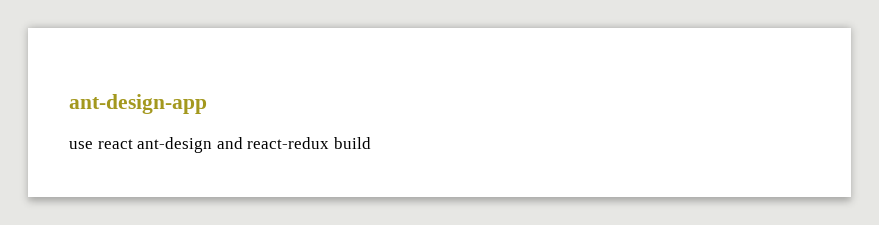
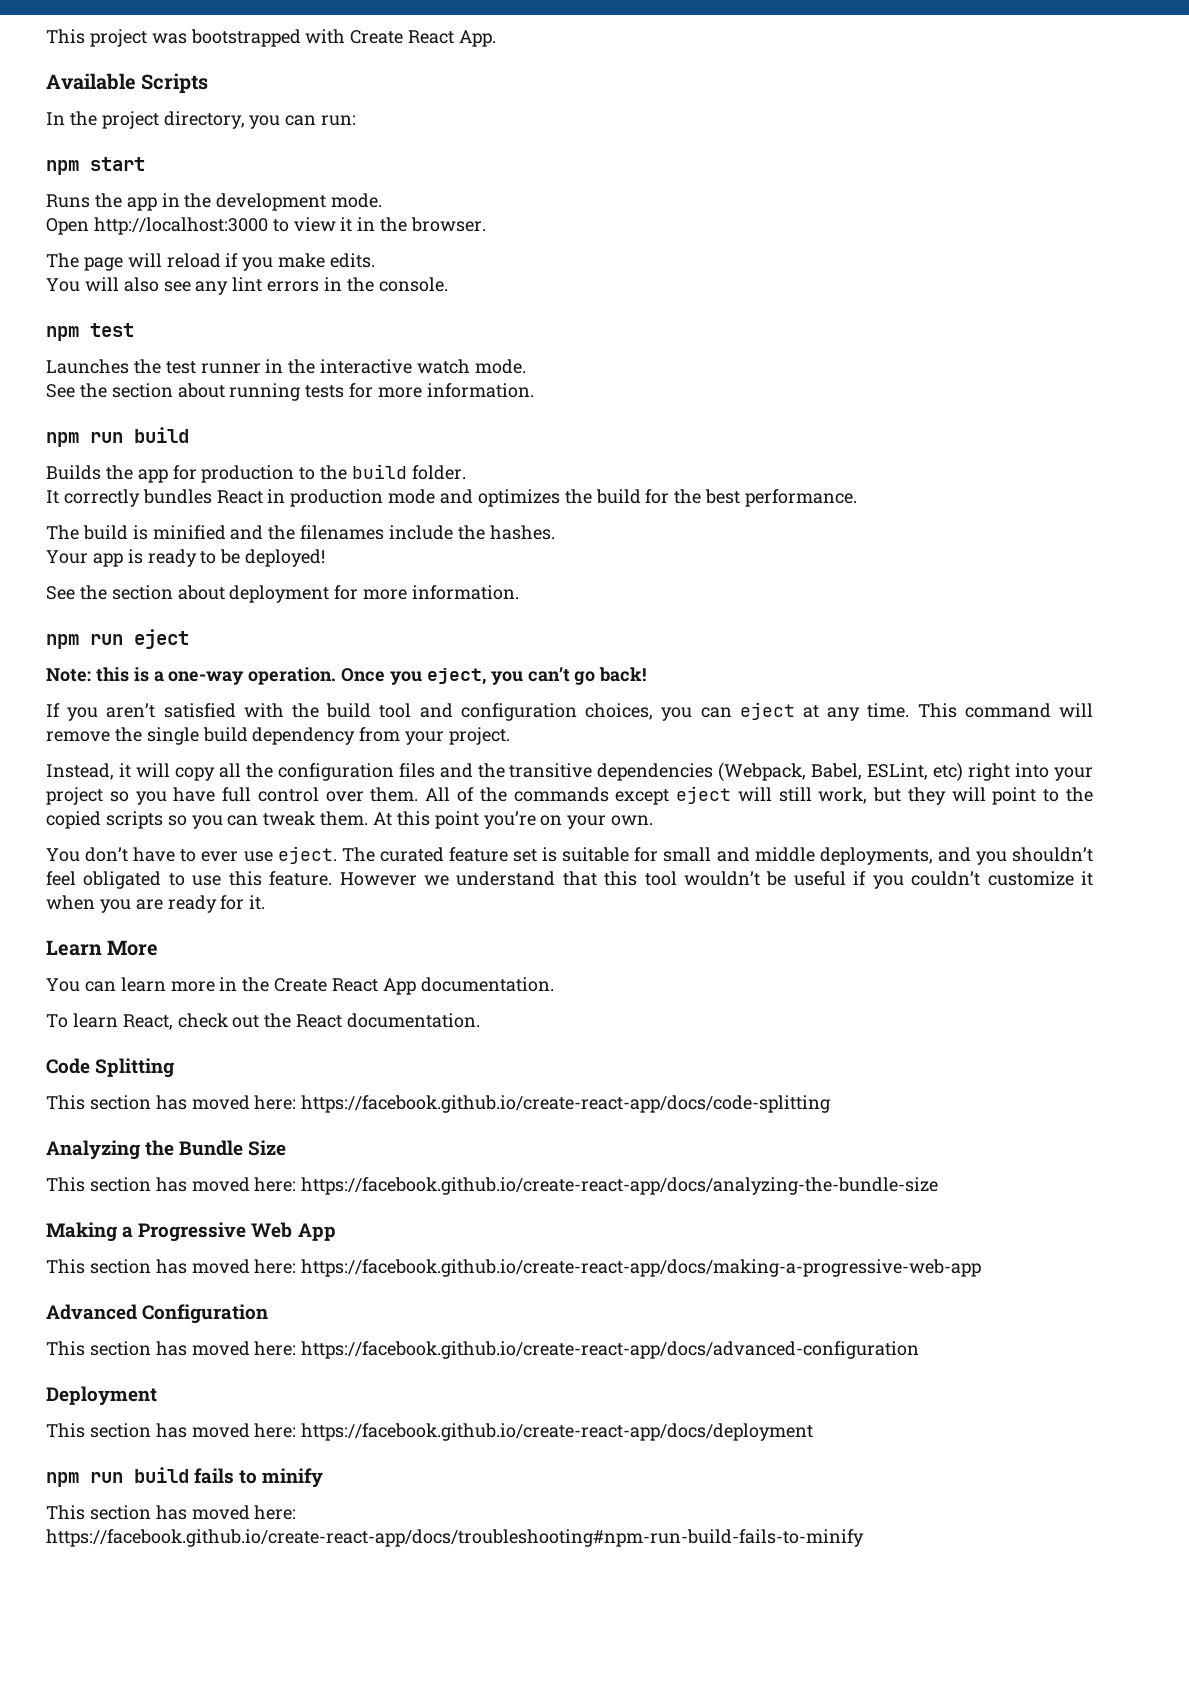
[69,94,207,114] [69,137,371,153] ant-design-app // use react ant-design and react-redux build -> [46,29,497,47] [46,73,209,94] [46,111,357,129] [46,157,145,175] [46,193,383,211] [46,217,487,235] [46,253,376,271] [46,277,448,295] [46,323,134,341] [46,359,526,374] [46,383,534,401] [46,427,189,447] [46,464,466,483] [46,489,858,507] [46,525,555,540] [46,549,326,567] [46,585,520,603] [46,629,189,649] [46,667,647,685] [46,702,1093,721] [46,727,511,745] [46,762,1094,782] [46,786,1093,805] [46,811,654,829] [46,846,1094,865] [46,871,1094,889] [46,895,266,913] [46,940,159,956] [46,977,554,995] [46,1013,481,1030] [46,1058,175,1078] [46,1095,831,1113] [46,1140,287,1160] [46,1177,939,1195] [46,1222,336,1242] [46,1259,982,1277] [46,1304,269,1324] [46,1341,920,1359] [46,1386,157,1406] [46,1423,814,1441] [46,1467,324,1488] [46,1505,297,1520] [46,1529,864,1547] This project was bootstrapped with Create React App. // Available Scripts // In the project directory, you can run: // npm start // Runs the app in the development mode. // Open http://localhost:3000 to view it in the browser. // The page will reload if you make edits. // You will also see any lint errors in the console. // npm test // Launches the test runner in the interactive watch mode. // See the section about running tests for more information. // npm run build // Builds the app for production to the build folder. // It correctly bundles React in production mode and optimizes the build for the best performance. // The build is minified and the filenames include the hashes. // Your app is ready to be deployed! // See the section about deployment for more information. // npm run eject // Note: this is a one-way operation. Once you eject, you can’t go back! // If you aren’t satisfied with the build tool and configuration choices, you can eject at any time. This command will remove the single build dependency from your project. // Instead, it will copy all the configuration files and the transitive dependencies (Webpack, Babel, ESLint, etc) right into your project so you have full control over them. All of the commands except eject will still work, but they will point to the copied scripts so you can tweak them. At this point you’re on your own. // You don’t have to ever use eject. The curated feature set is suitable for small and middle deployments, and you shouldn’t feel obligated to use this feature. However we understand that this tool wouldn’t be useful if you couldn’t customize it when you are ready for it. // Learn More // You can learn more in the Create React App documentation. // To learn React, check out the React documentation. // Code Splitting // This section has moved here: https://facebook.github.io/create-react-app/docs/code-splitting // Analyzing the Bundle Size // This section has moved here: https://facebook.github.io/create-react-app/docs/analyzing-the-bundle-size // Making a Progressive Web App // This section has moved here: https://facebook.github.io/create-react-app/docs/making-a-progressive-web-app // Advanced Configuration // This section has moved here: https://facebook.github.io/create-react-app/docs/advanced-configuration // Deployment // This section has moved here: https://facebook.github.io/create-react-app/docs/deployment // npm run build fails to minify // This section has moved here: https://facebook.github.io/create-react-app/docs/troubleshooting#npm-run-build-fails-to-minify

